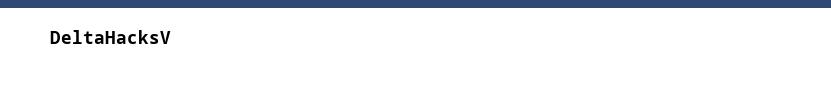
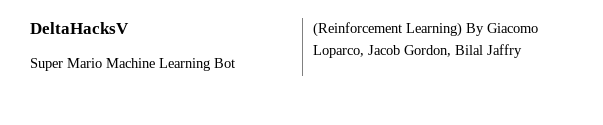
(171, 37) none -> [30,58,235,71] [313,22,538,37] [313,44,522,58] // Super Mario Machine Learning Bot (Reinforcement Learning) By Giacomo Loparco, Jacob Gordon, Bilal Jaffry

